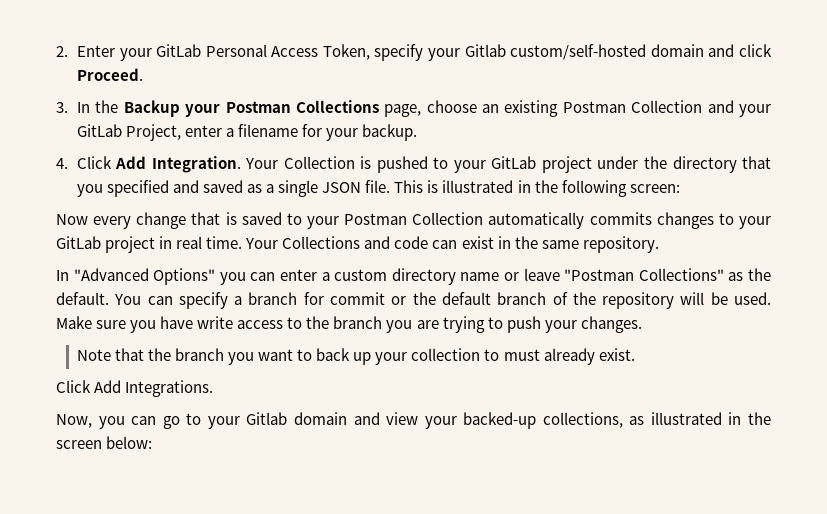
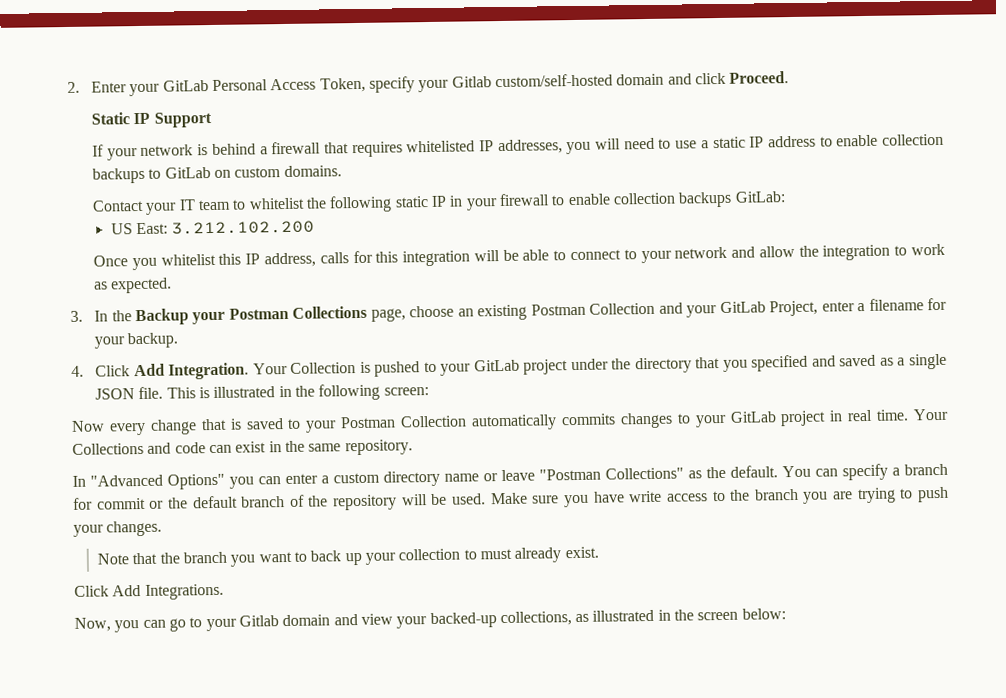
(143, 74) none -> [91,111,212,128] [92,133,945,161] [92,165,342,184] [92,191,786,215] [110,220,316,235] [93,243,946,271] [94,277,173,294] // Static IP Support // If your network is behind a firewall that requires whitelisted IP addresses, you will need to use a static IP address to enable collection backups to GitLab on custom domains. // Contact your IT team to whitelist the following static IP in your firewall to enable collection backups GitLab: // US East: 3.212.102.200 // Once you whitelist this IP address, calls for this integration will be able to connect to your network and allow the integration to work as expected.

